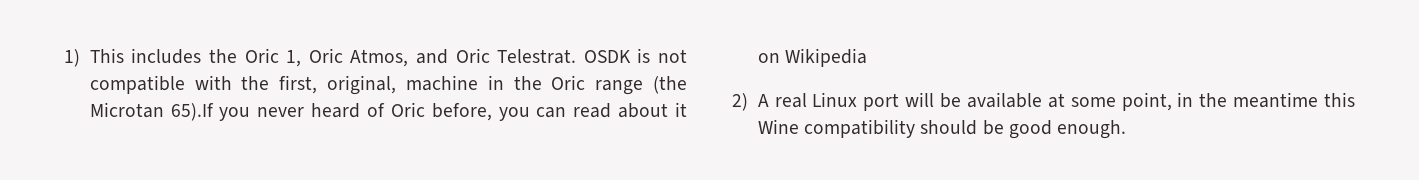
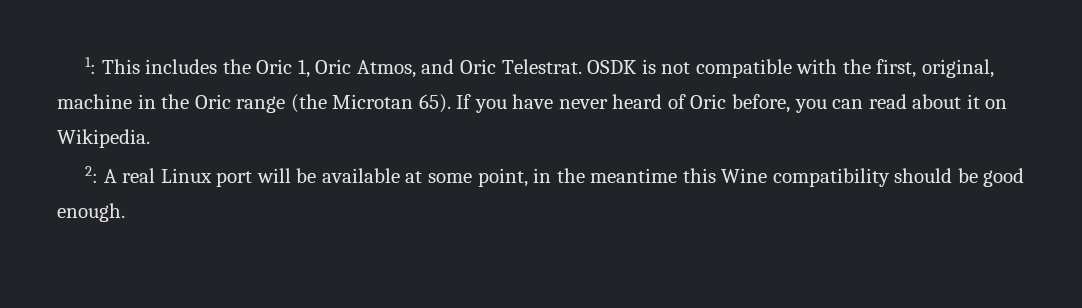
[64,49,80,67] 1) -> [85,57,97,74] 1:
[170,103,251,121] 65).If you -> [418,94,554,113] 65). If you have
[785,48,868,67] [732,93,748,111] Wikipedia // 2) -> [57,129,150,148] [85,166,99,183] Wikipedia. // 2:

